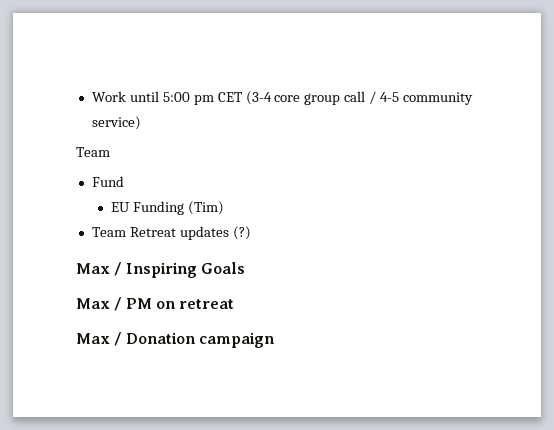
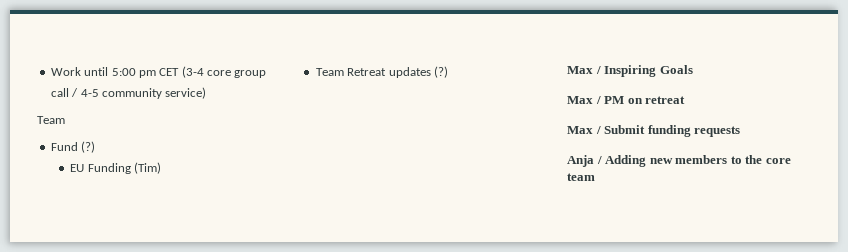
(124, 181) none -> [81,141,96,153] (?)
[125,332,275,348] Donation campaign -> [604,125,741,137] [567,155,791,167] [567,173,595,181] Submit funding requests // Anja / Adding new members to the core team

